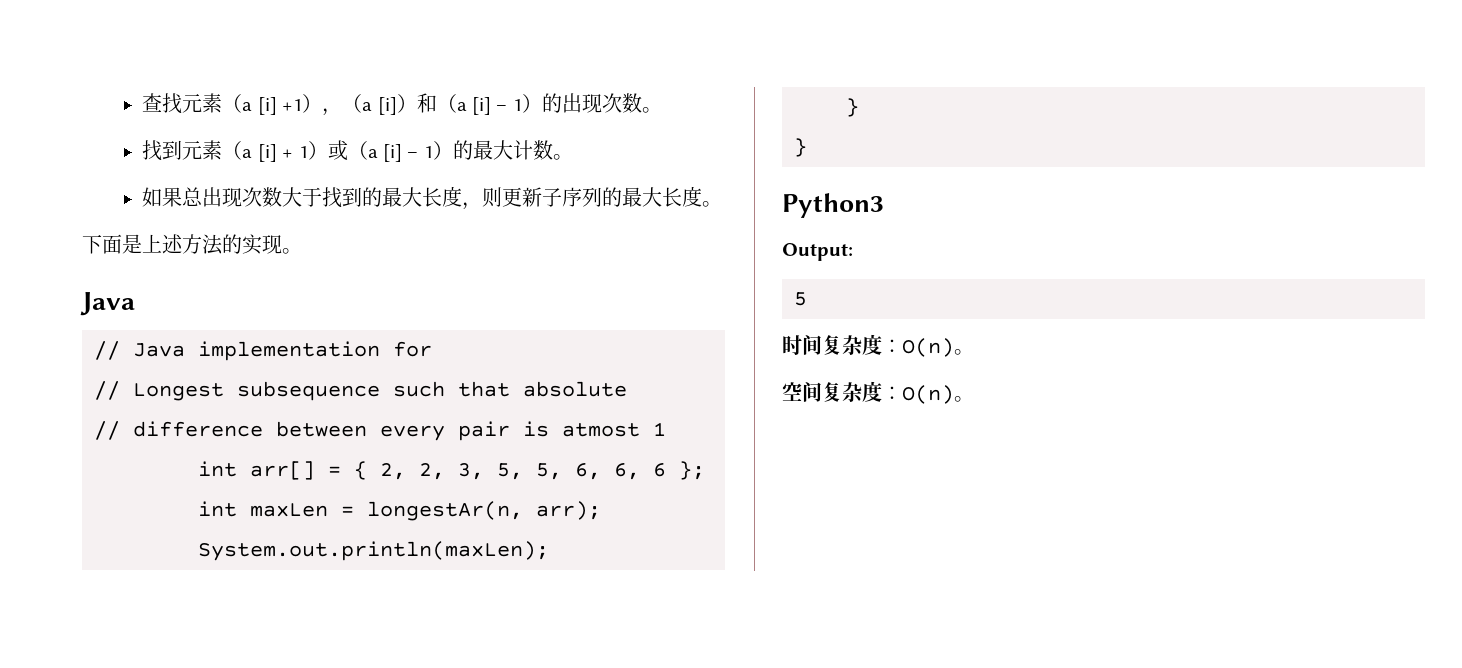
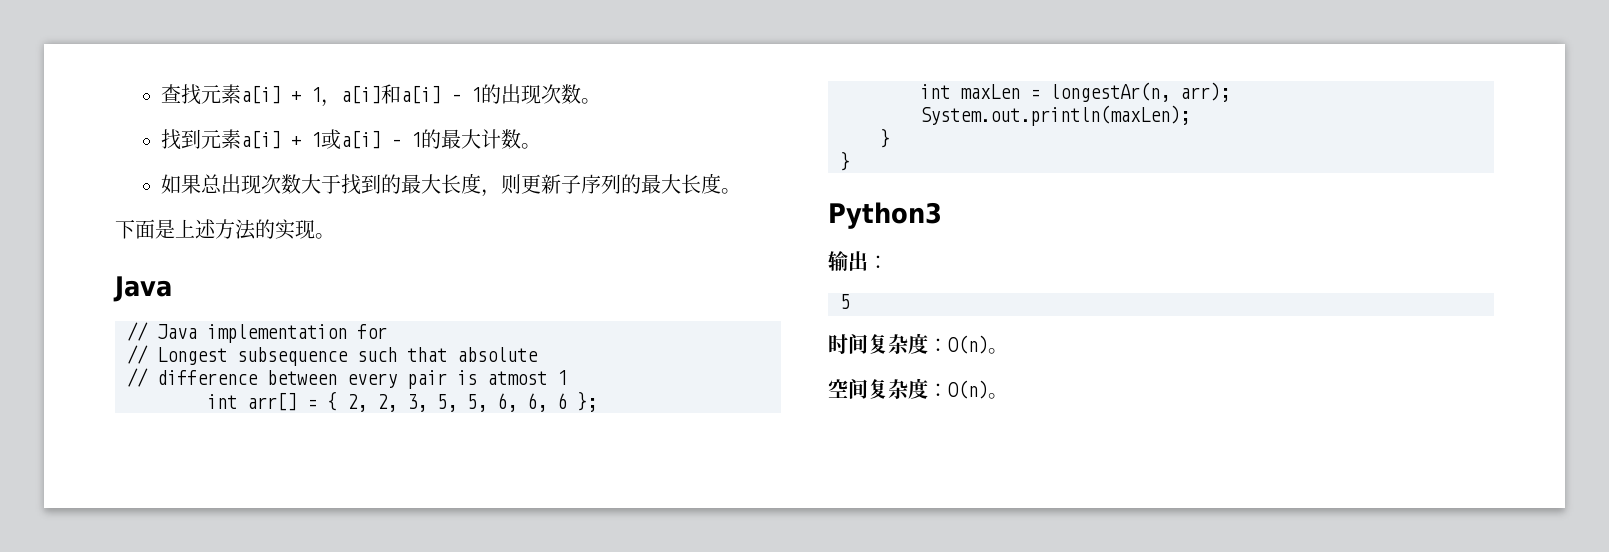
[222,93,542,116] （a [i] +1），（a [i]）和（a [i] – 1） -> [240,84,481,107] a[i] + 1，a[i]和a[i] – 1
[222,140,453,162] （a [i] + 1）或（a [i] – 1） -> [240,129,421,150] a[i] + 1或a[i] – 1
[782,243,853,261] Output: -> [828,250,888,271] 输出：

